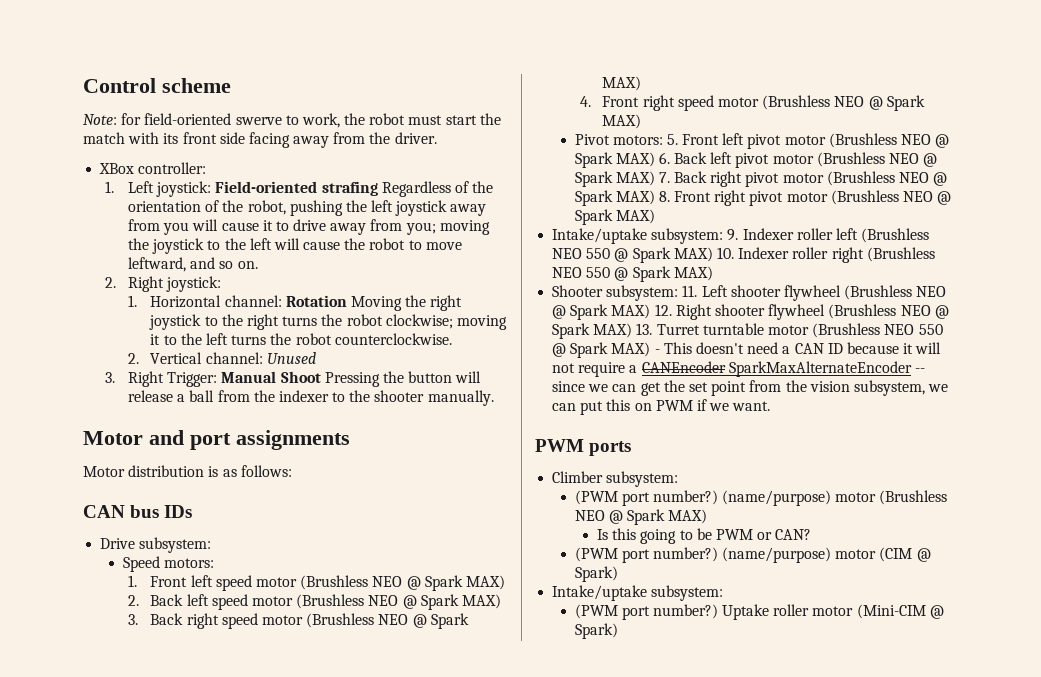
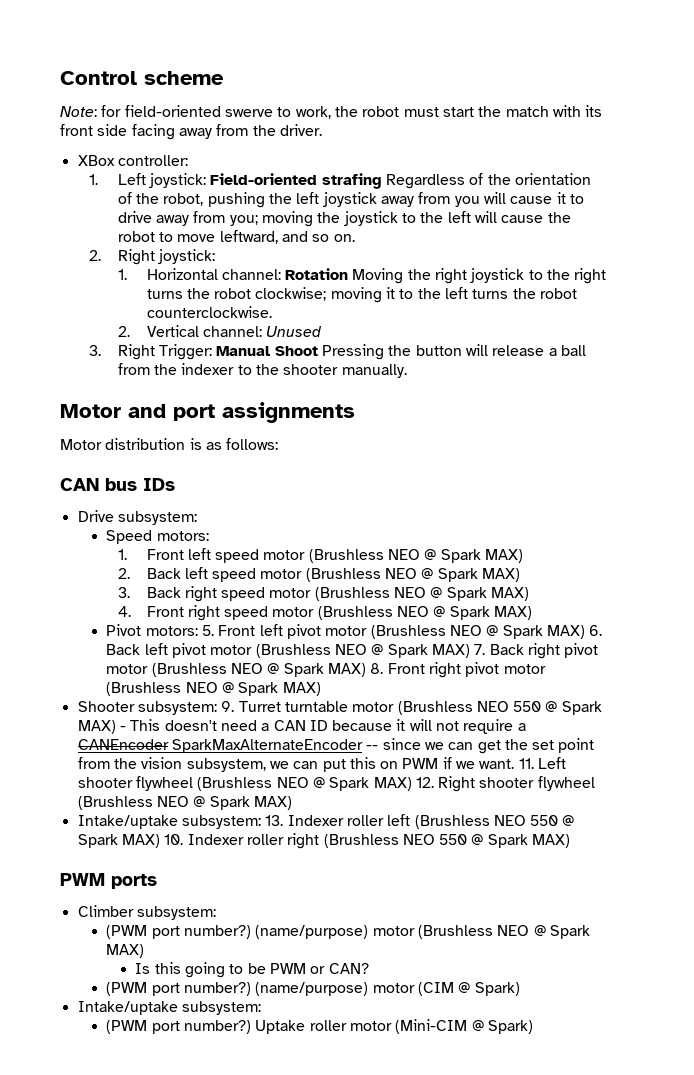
[552,228,648,244] Intake/uptake -> [77,701,135,712] Shooter
[742,228,930,243] [552,247,935,263] [552,266,713,282] [552,285,947,301] [552,304,949,320] [552,323,653,339] Indexer roller left (Brushless NEO 550 @ Spark MAX) 10. Indexer roller right (Brushless NEO 550 @ Spark MAX) // Shooter subsystem: 11. Left shooter flywheel (Brushless NEO @ Spark MAX) 12. Right shooter flywheel (Brushless NEO @ Spark MAX) 13. -> (235, 706) none
(771, 406) none -> [518,757,567,769] [77,776,595,792] [77,796,292,810] [77,814,575,829] [77,833,571,849] 11. Left shooter flywheel (Brushless NEO @ Spark MAX) 12. Right shooter flywheel (Brushless NEO @ Spark MAX) // Intake/uptake subsystem: 13. Indexer roller left (Brushless NEO 550 @ Spark MAX) 10. Indexer roller right (Brushless NEO 550 @ Spark MAX)

